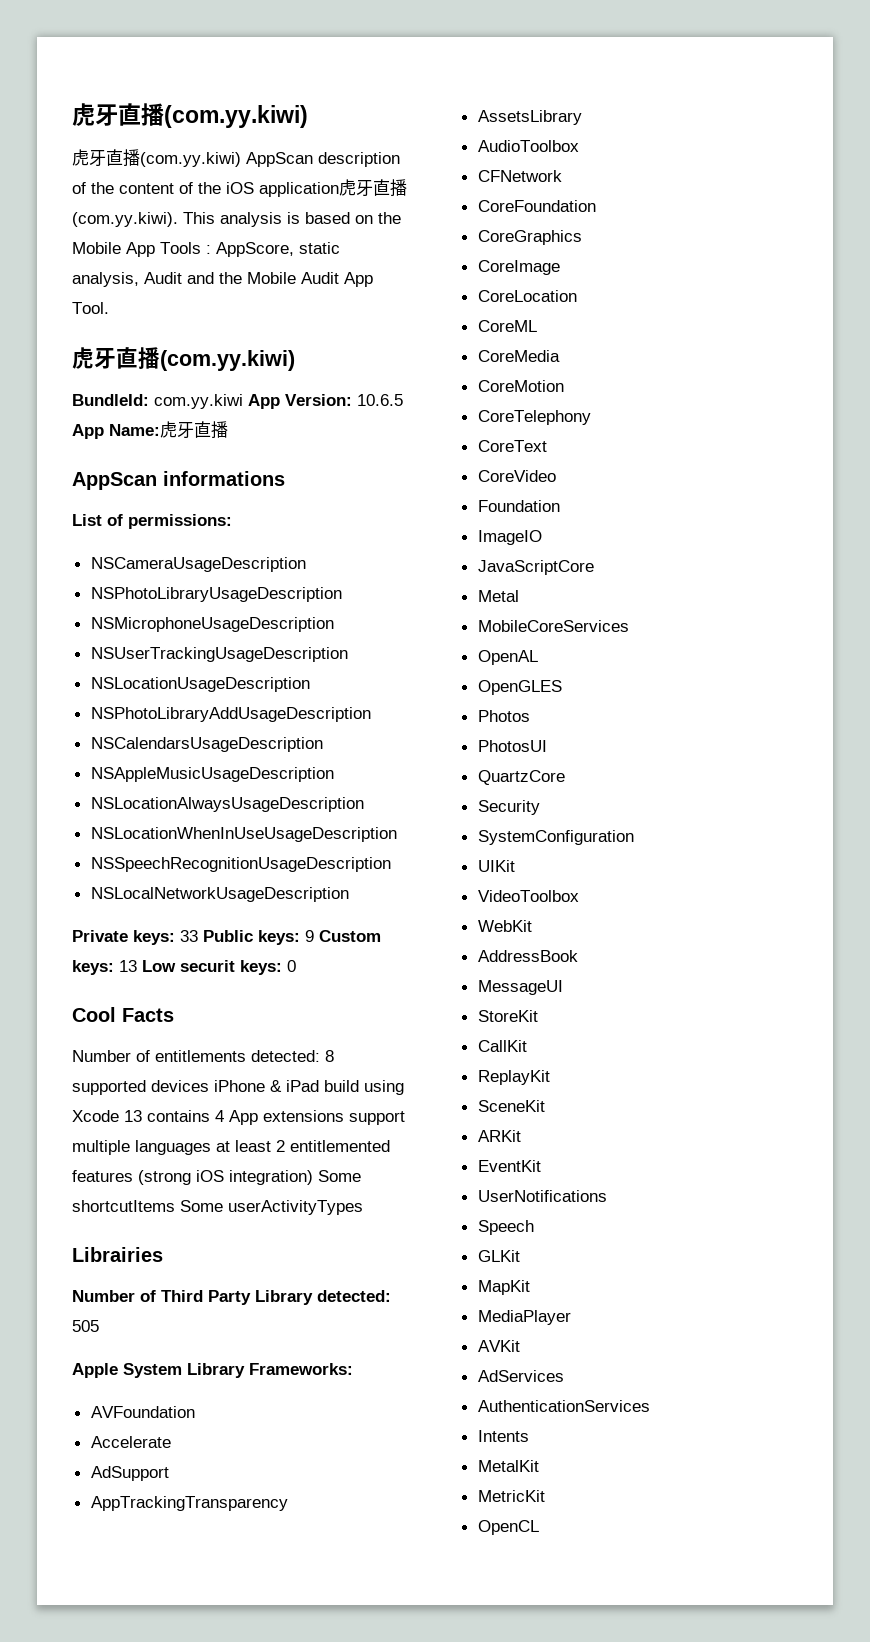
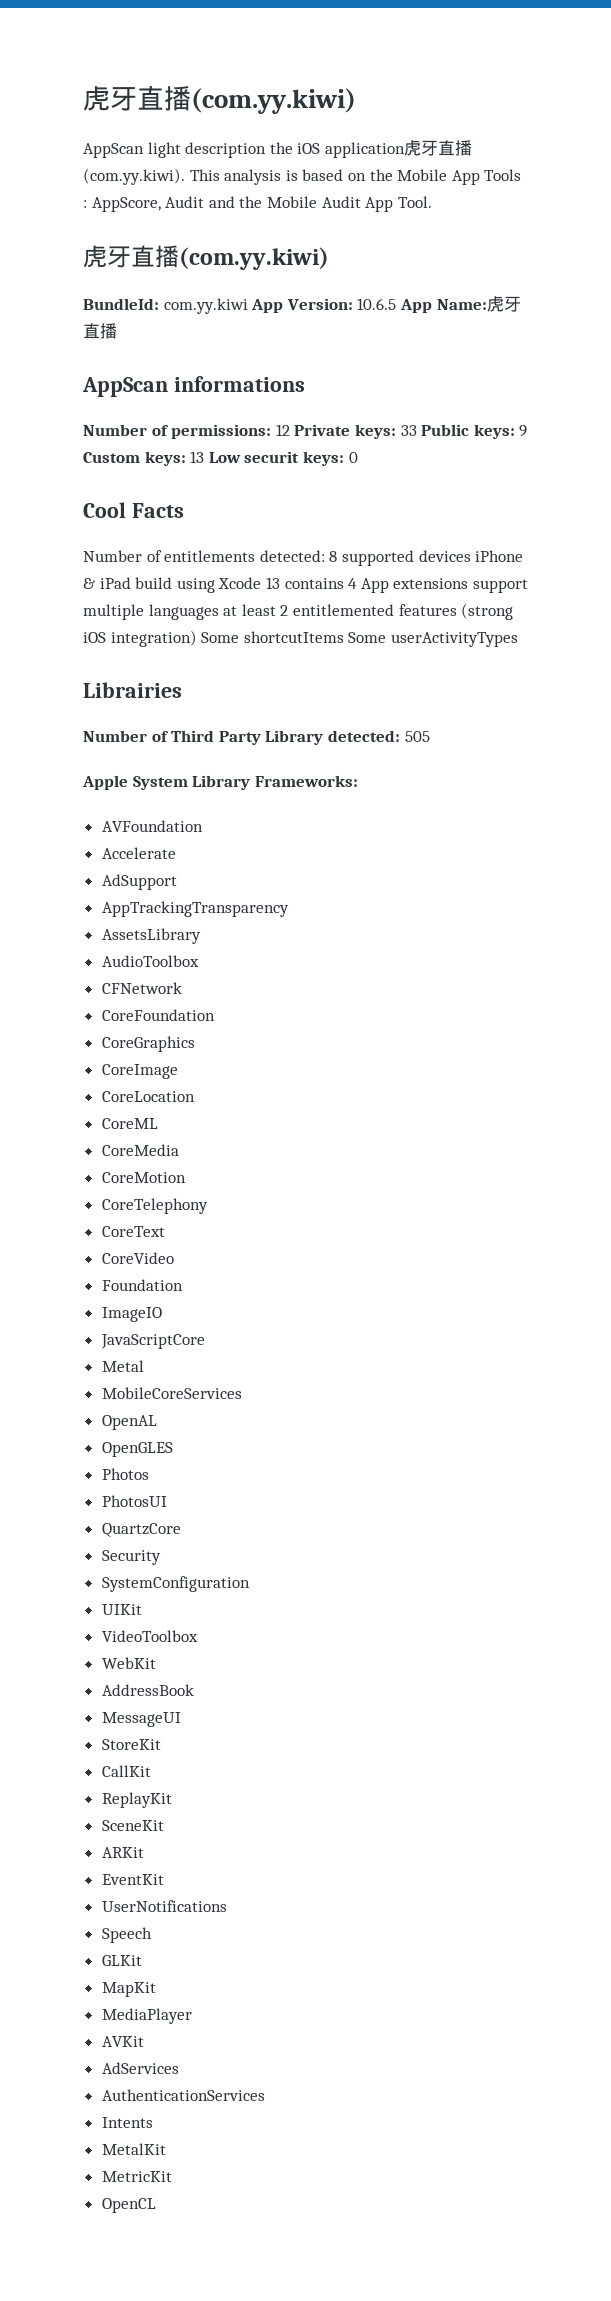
[72,103,308,128] [72,149,400,167] [72,182,193,194] 虎牙直播(com.yy.kiwi) // 虎牙直播(com.yy.kiwi) AppScan description of the content of -> [83,86,356,114] [83,142,267,158] 虎牙直播(com.yy.kiwi) // AppScan light description
[299,242,340,254] [72,272,139,287] static analysis, -> (161, 204) none
[72,514,102,526] List -> [83,424,147,436] Number
[90,557,306,572] [90,587,342,602] [90,617,334,632] [90,647,348,662] [90,677,310,692] [90,707,371,722] [90,737,323,752] [90,767,334,782] [90,797,364,812] [90,827,397,842] [90,857,391,872] [90,887,349,902] // NSCameraUsageDescription // NSPhotoLibraryUsageDescription // NSMicrophoneUsageDescription // NSUserTrackingUsageDescription // NSLocationUsageDescription // NSPhotoLibraryAddUsageDescription // NSCalendarsUsageDescription // NSAppleMusicUsageDescription // NSLocationAlwaysUsageDescription // NSLocationWhenInUseUsageDescription // NSSpeechRecognitionUsageDescription // NSLocalNetworkUsageDescription // -> [275,424,290,436] 12

